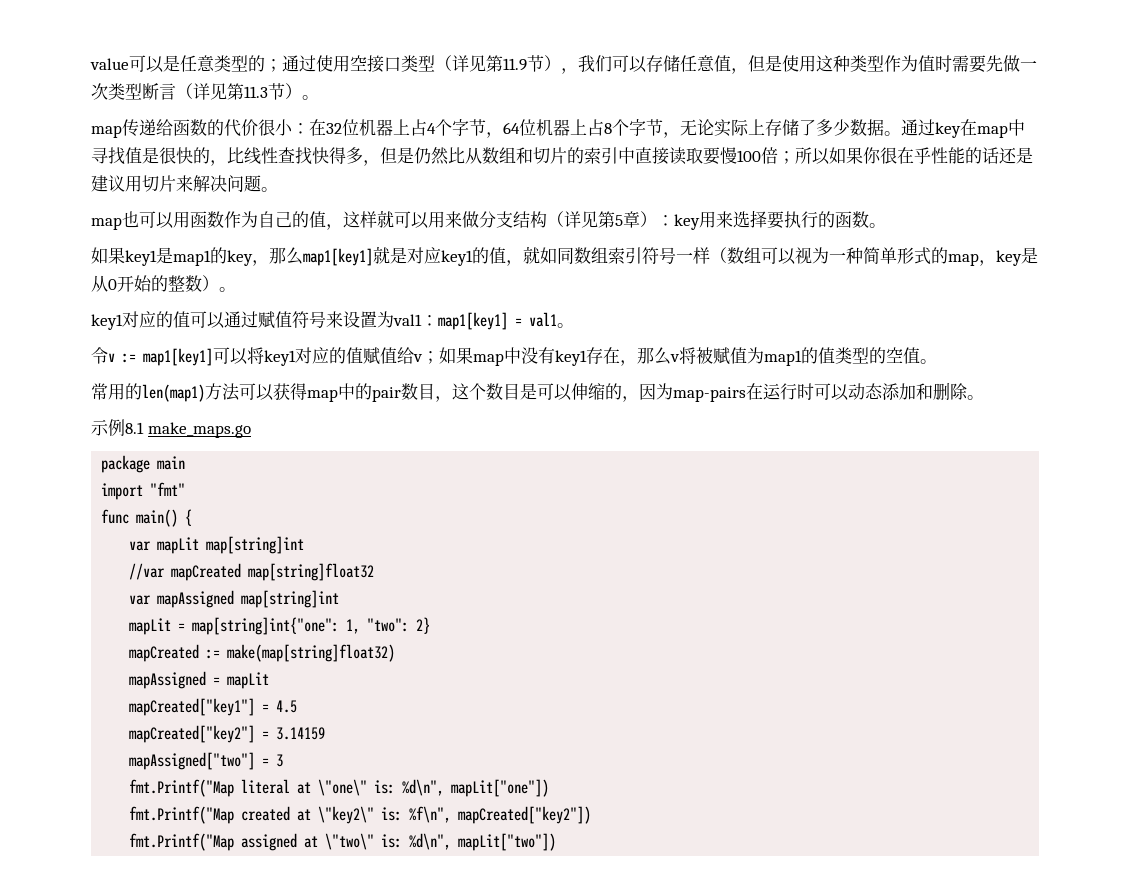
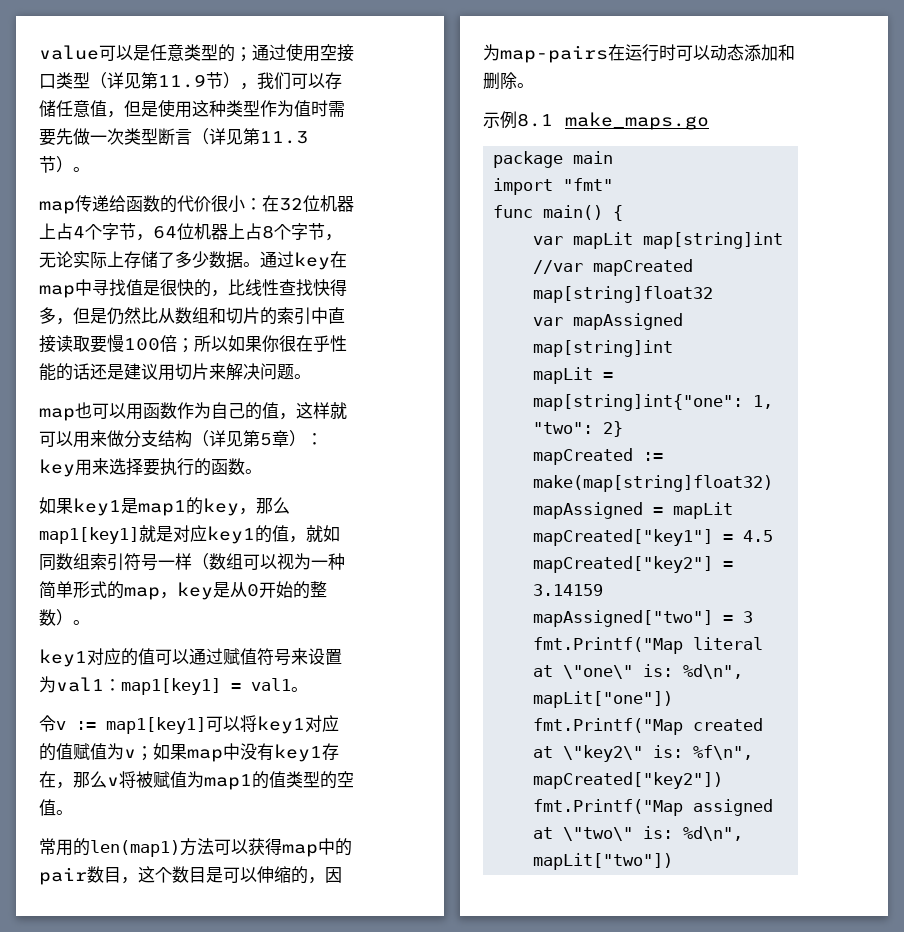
[397,347,414,364] 给 -> [107,743,124,760] 为

